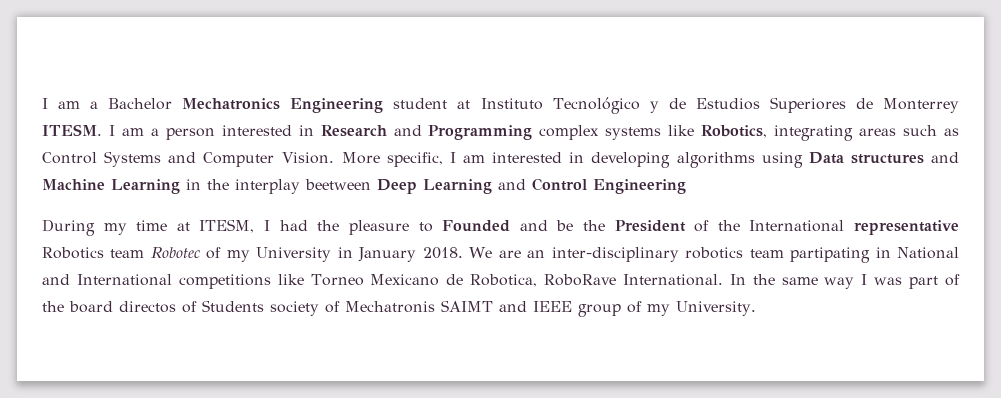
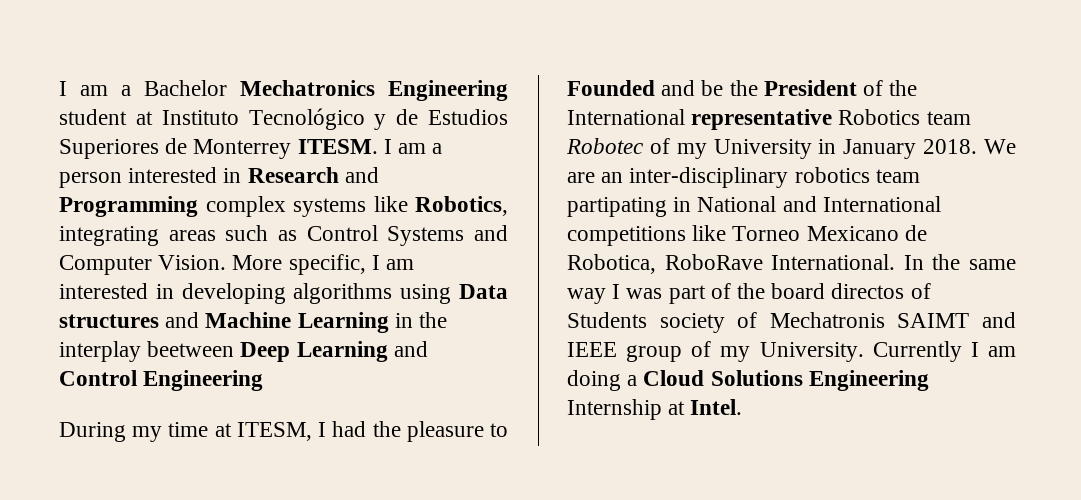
(756, 308) none -> [872,341,1016,362] [567,370,929,391] [567,399,743,420] Currently I am doing a Cloud Solutions Engineering Internship at Intel.

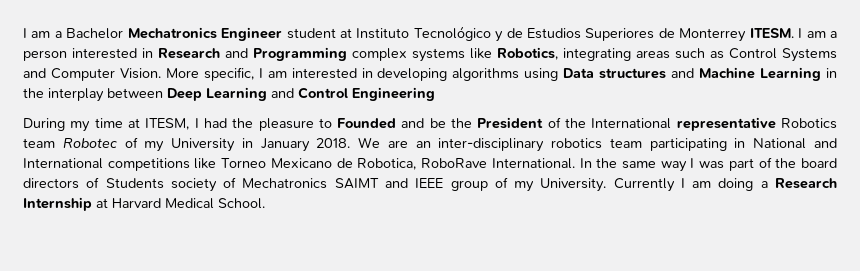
[388,80,508,101] Engineering -> [221,27,283,41] Engineer
[147,341,235,357] beetween -> [107,88,163,98] between
[567,197,667,217] partipating -> [649,138,727,151] participating
[831,283,905,299] directos -> [23,178,79,189] directors
[769,312,885,328] Mechatronis -> [242,178,328,189] Mechatronics
[643,370,929,391] [567,399,743,420] Cloud Solutions Engineering Internship at Intel. -> [775,178,838,189] [23,197,265,211] Research Internship at Harvard Medical School.

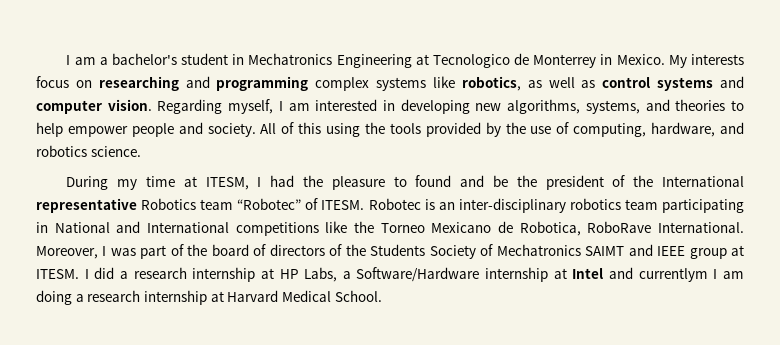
[23,26,838,42] [23,47,837,62] [23,67,254,81] I am a Bachelor Mechatronics Engineer student at Instituto Tecnológico y de Estudios Superiores de Monterrey ITESM. I am a person interested in Research and Programming complex systems like Robotics, integrating areas such as Control Systems and Computer Vision. More specific, -> [66,53,744,68] [36,76,744,91] [36,99,274,114] I am a bachelor's student in Mechatronics Engineering at Tecnologico de Monterrey in Mexico. My interests focus on researching and programming complex systems like robotics, as well as control systems and computer vision. Regarding myself,
[452,67,838,81] [23,87,435,102] algorithms using Data structures and Machine Learning in the interplay between Deep Learning and Control Engineering -> [475,99,744,114] [36,122,745,137] [36,145,141,157] new algorithms, systems, and theories to help empower people and society. All of this using the tools provided by the use of computing, hardware, and robotics science.
[337,118,397,129] Founded -> [415,175,452,187] found
[477,117,544,129] President -> [545,175,604,190] president
[62,137,408,152] Robotec of my University in January 2018. We are -> [237,198,435,210] “Robotec” of ITESM. Robotec is
(217, 163) none -> [354,221,374,233] the
[579,158,687,172] In the same way -> [36,246,98,259] Moreover,
(837, 163) none -> [253,244,267,256] of
[105,178,217,192] Students society -> [345,244,476,259] the Students Society
[494,177,675,192] of my University. Currently -> [731,245,745,256] [36,267,708,282] at ITESM. I did a research internship at HP Labs, a Software/Hardware internship at Intel and currentlym
[775,178,838,189] [23,197,92,211] Research Internship -> [87,290,207,305] research internship

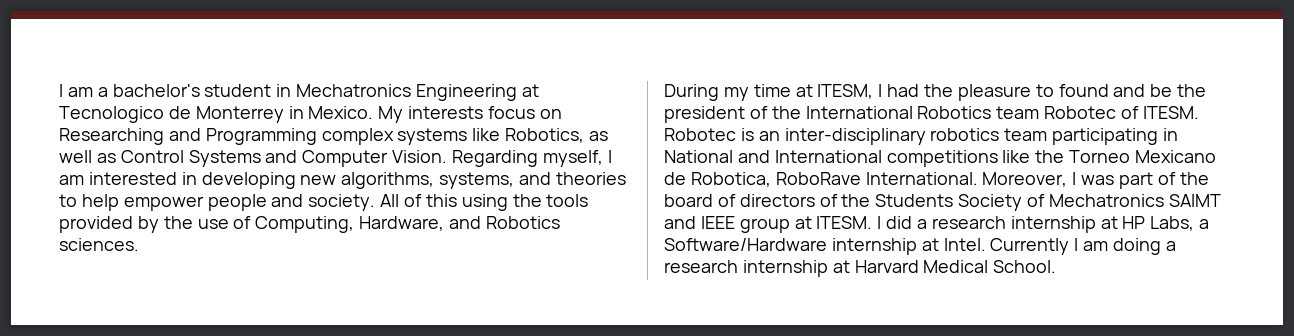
[98,76,309,91] researching and programming -> [59,128,317,145] Researching and Programming
[461,76,521,91] robotics, -> [505,128,585,143] Robotics,
[602,76,744,91] [36,99,152,114] control systems and computer vision. -> [120,150,448,167] Control Systems and Computer Vision.
[573,122,745,137] [36,145,141,157] computing, hardware, and robotics science. -> [255,216,560,233] [59,238,139,251] Computing, Hardware, and Robotics sciences.
[36,198,137,213] representative -> (913, 112) none
[237,198,302,210] “Robotec” -> [1044,106,1117,119] Robotec
[572,267,708,282] Intel and currentlym -> [943,238,1070,255] Intel. Currently

